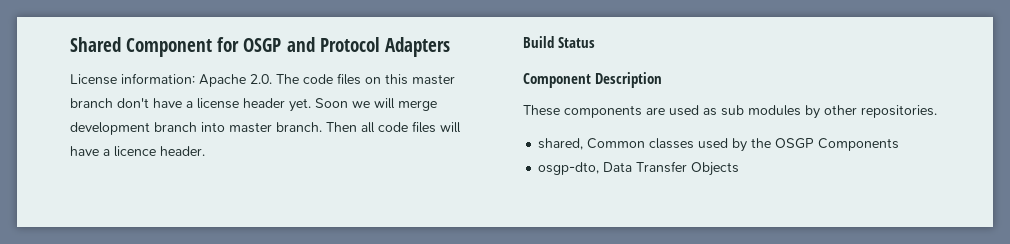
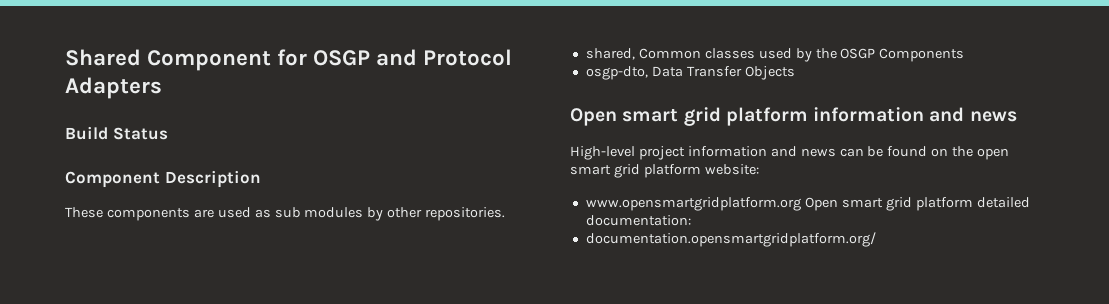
[70,73,455,87] [70,98,437,112] [70,121,461,135] [70,146,205,157] // License information: Apache 2.0. The code files on this master branch don't have a license header yet. Soon we will merge development branch into master branch. Then all code files will have a licence header. -> (162, 88) none
(740, 169) none -> [570,107,1017,126] [570,146,1010,160] [570,164,759,178] [585,197,1030,211] [585,215,691,226] [585,232,876,247] // Open smart grid platform information and news // High-level project information and news can be found on the open smart grid platform website: // www.opensmartgridplatform.org Open smart grid platform detailed documentation: // documentation.opensmartgridplatform.org/

